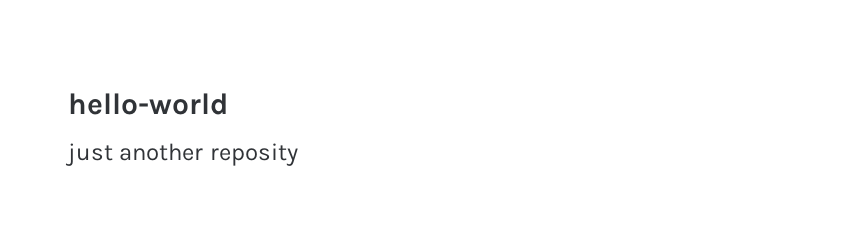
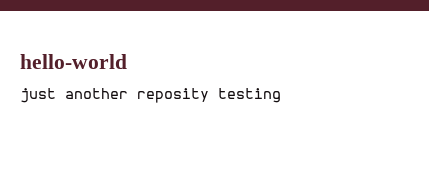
(298, 154) none -> [218,88,281,103] testing

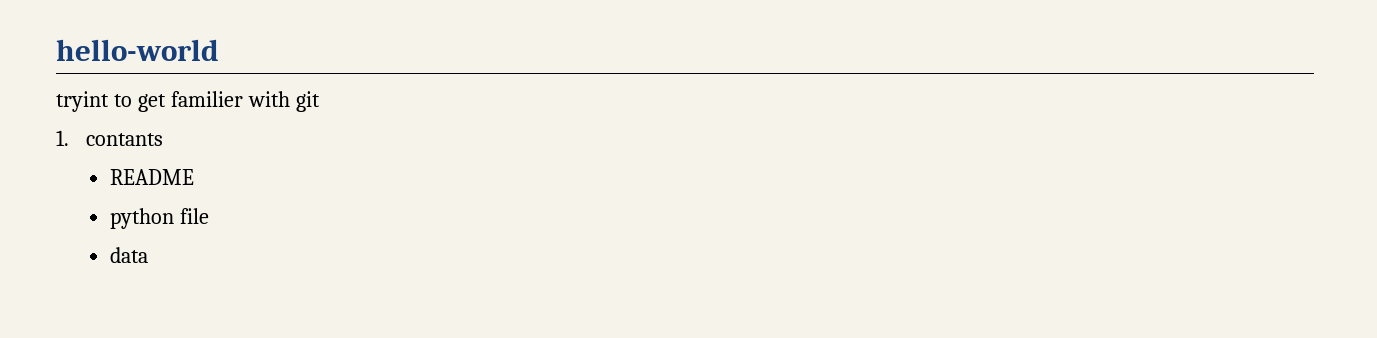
[20,88,281,103] just another reposity testing -> [56,91,320,112] [56,130,164,146] [110,169,195,185] [110,208,210,229] [110,247,149,263] tryint to get familier with git // 1. contants // README // python file // data

